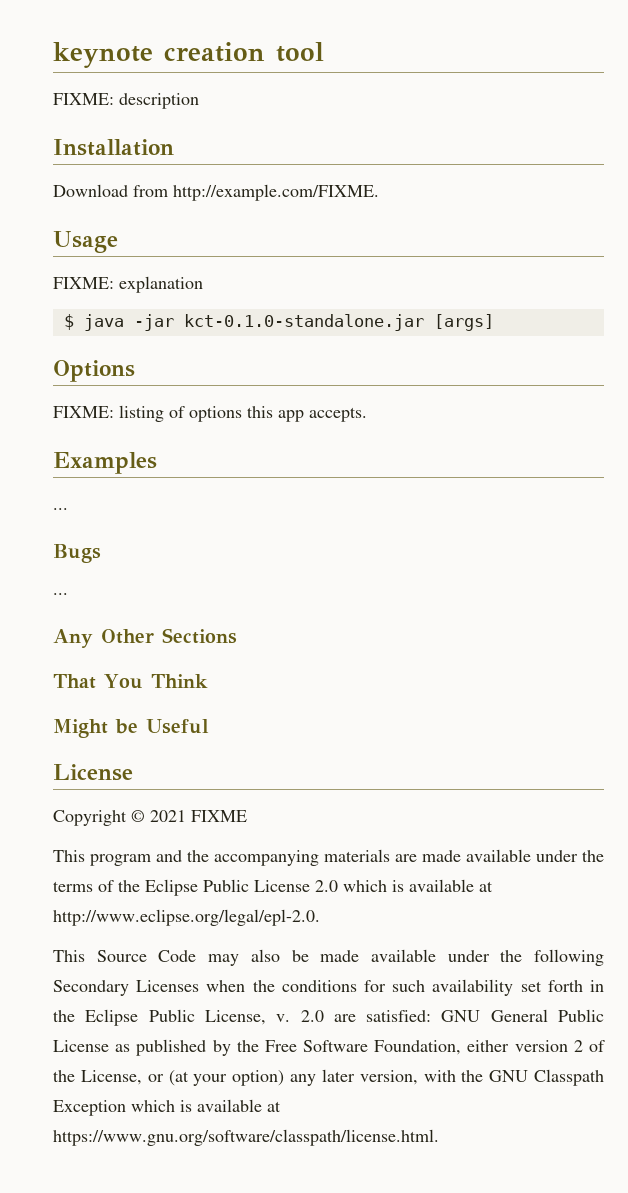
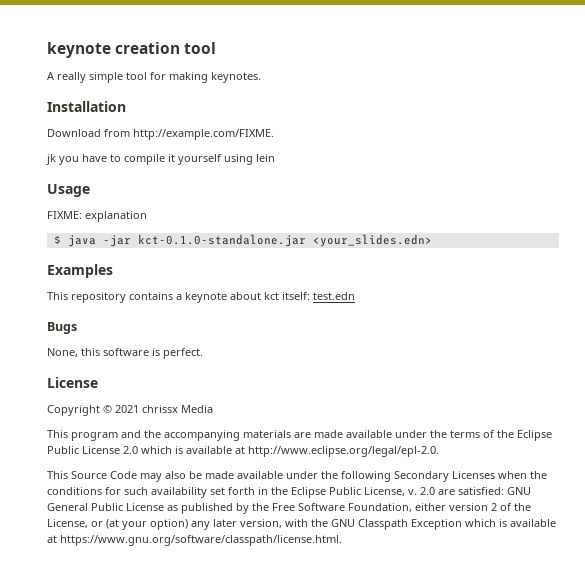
[53,93,199,109] [53,139,174,156] [53,184,379,201] FIXME: description // Installation // Download from http://example.com/FIXME. -> [47,72,261,83] [47,101,126,112] [47,129,274,140] [46,154,275,165] A really simple tool for making keynotes. // Installation // Download from http://example.com/FIXME. // jk you have to compile it yourself using lein
[433,314,494,331] [53,360,135,382] [53,405,367,422] [53,452,157,474] [53,508,68,510] [53,544,101,563] [53,593,68,595] [53,628,237,648] [53,674,208,689] [53,719,209,738] [args] // Options // FIXME: listing of options this app accepts. // Examples // ... // Bugs // ... // Any Other Sections // That You Think // Might be Useful -> [312,234,432,247] [47,264,113,278] [47,292,355,303] [47,322,77,334] [47,348,203,359] <your_slides.edn> // Examples // This repository contains a keynote about kct itself: test.edn // Bugs // None, this software is perfect.
[191,810,247,822] FIXME -> [142,405,213,413] chrissx Media

